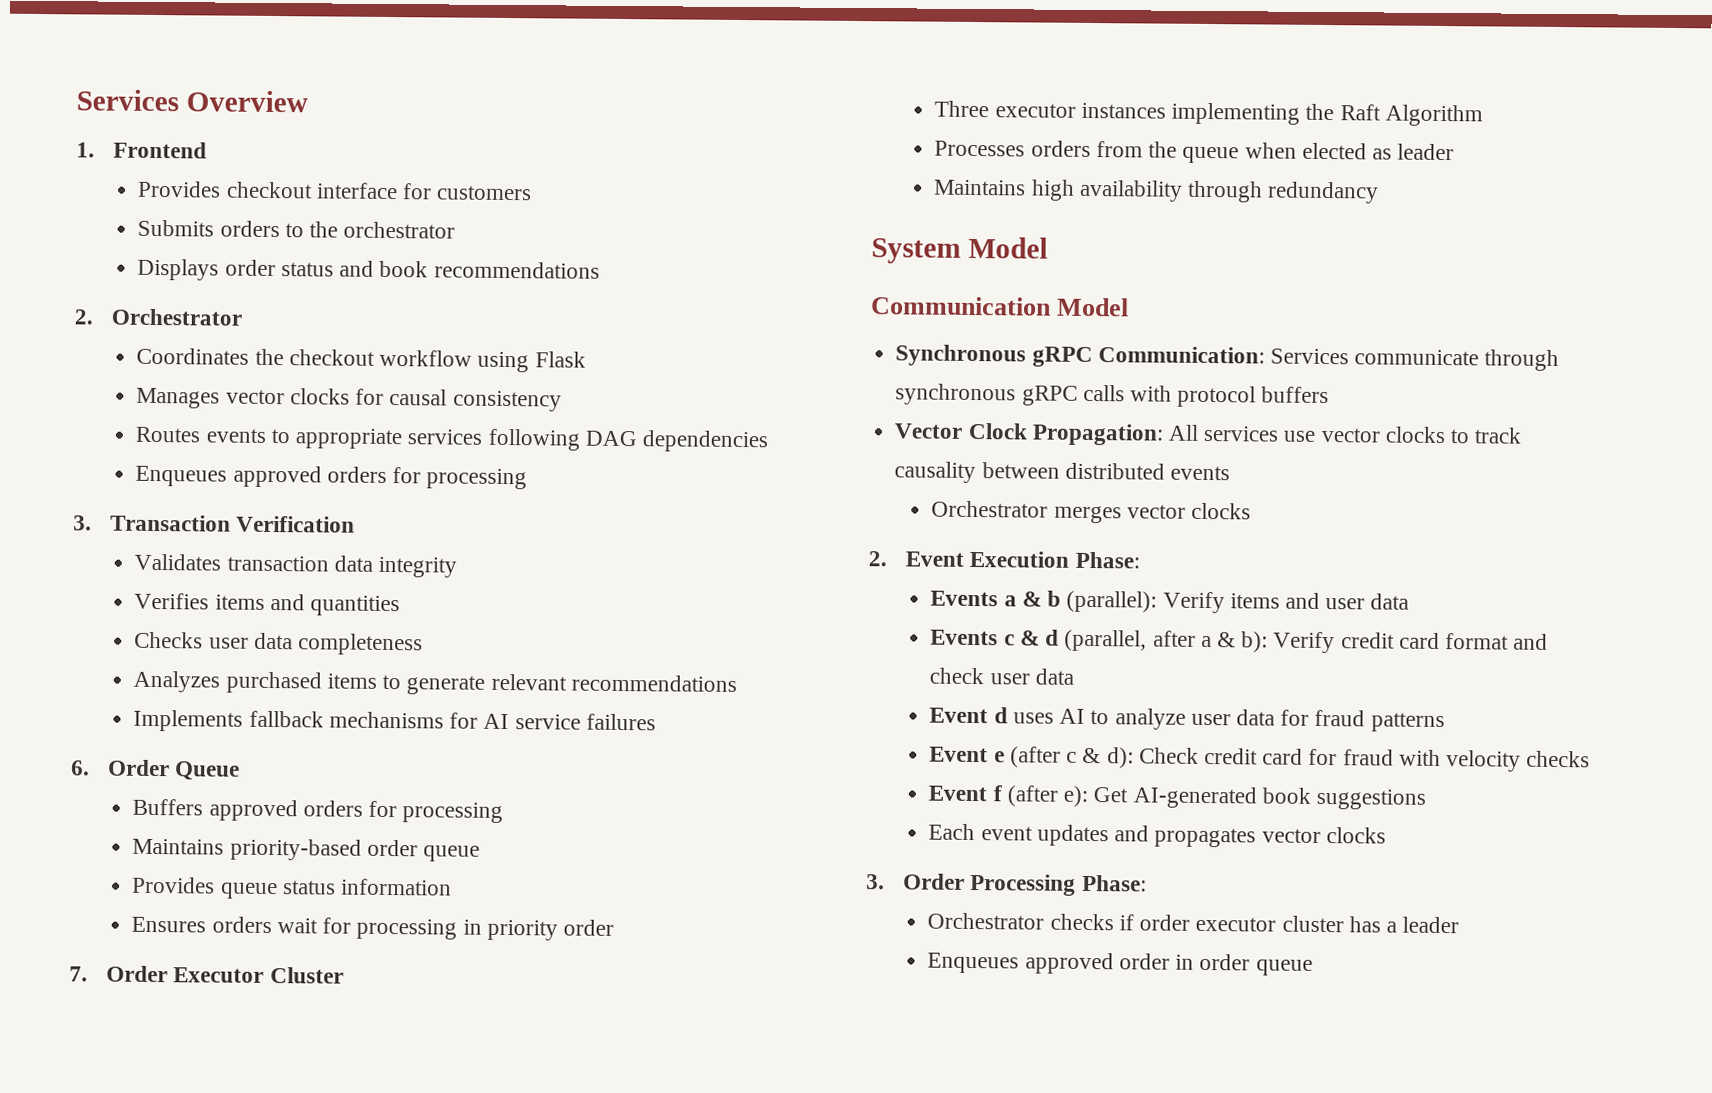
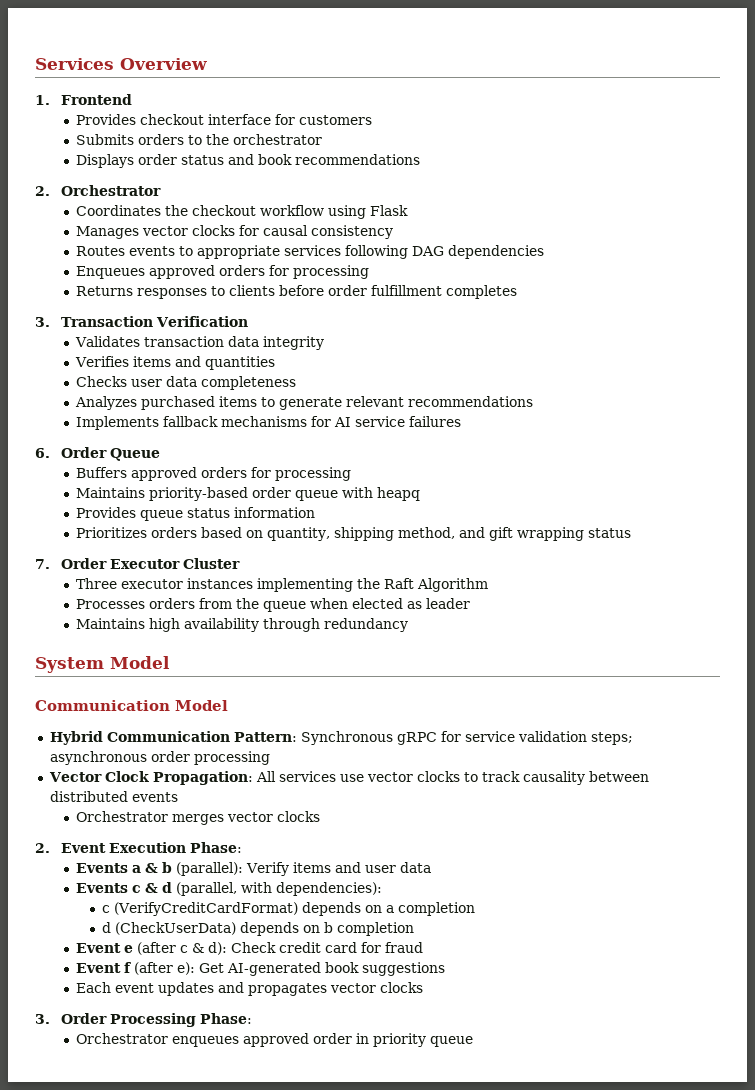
(528, 479) none -> [75,285,517,299] // Returns responses to clients before order fulfillment completes
(481, 853) none -> [341,487,420,501] with heapq
[131,916,614,941] Ensures orders wait for processing in priority order -> [75,527,631,541] Prioritizes orders based on quantity, shipping method, and gift wrapping status
[895,344,1560,372] [895,383,1330,408] Synchronous gRPC Communication: Services communicate through synchronous gRPC calls with protocol buffers -> [49,731,633,745] [49,751,270,765] Hybrid Communication Pattern: Synchronous gRPC for service validation steps; asynchronous order processing
[1152,630,1549,654] [929,667,1074,685] [929,707,1445,733] after a & b): Verify credit card format and check user data // Event d uses AI to analyze user data for fraud patterns -> [240,882,382,896] [101,902,475,916] [101,922,414,936] with dependencies): // c (VerifyCreditCardFormat) depends on a completion // d (CheckUserData) depends on b completion
[1398,749,1591,772] with velocity checks -> (423, 947) none
[1049,913,1460,934] [927,952,1020,974] checks if order executor cluster has a leader // Enqueues -> [171,1036,239,1047] enqueues
[1199,953,1251,971] order -> [372,1033,426,1047] priority

